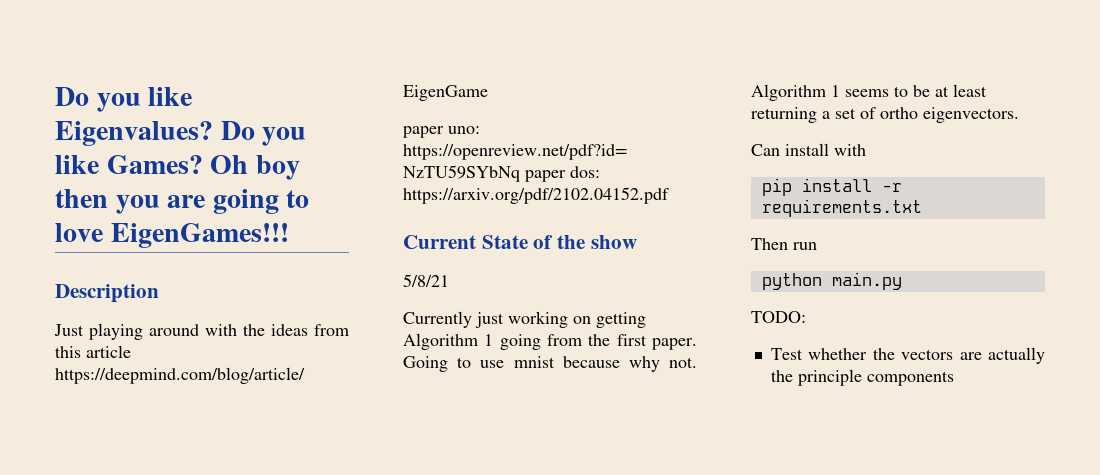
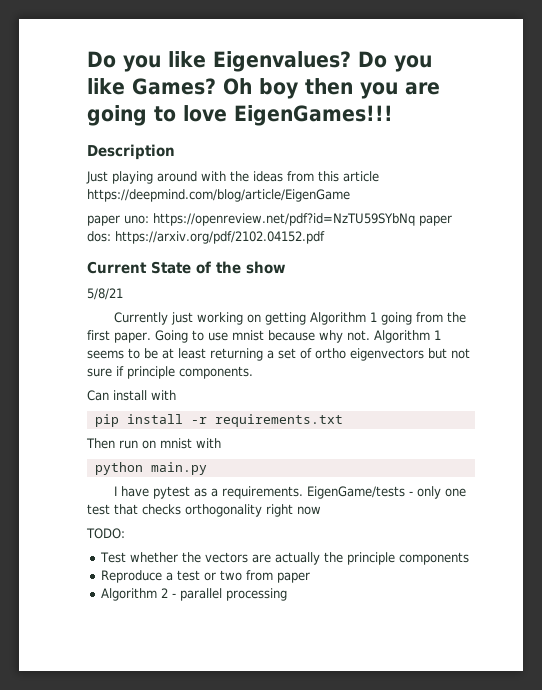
[923,107,1019,123] eigenvectors. -> [350,348,470,361] [87,366,253,379] eigenvectors but not sure if principle components.
(817, 246) none -> [142,438,221,449] on mnist with
(902, 281) none -> [113,486,466,499] [87,504,321,517] // I have pytest as a requirements. EigenGame/tests - only one test that checks orthogonality right now
(954, 378) none -> [101,570,311,583] [101,588,288,601] // Reproduce a test or two from paper // Algorithm 2 - parallel processing

